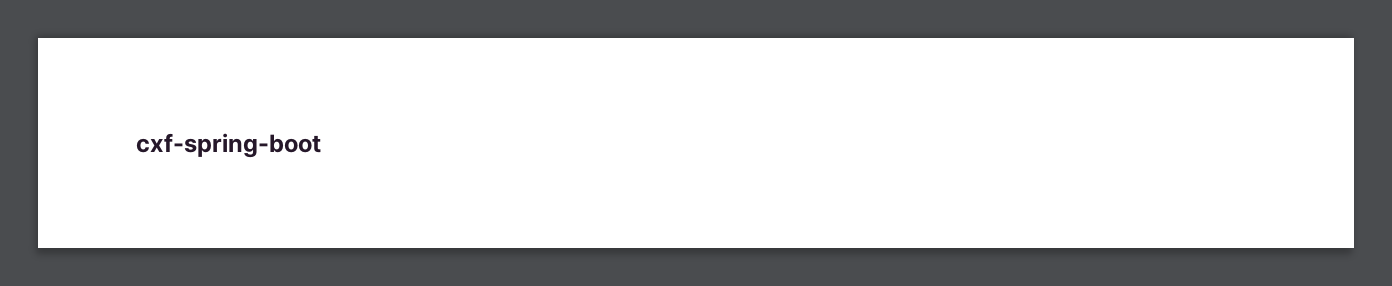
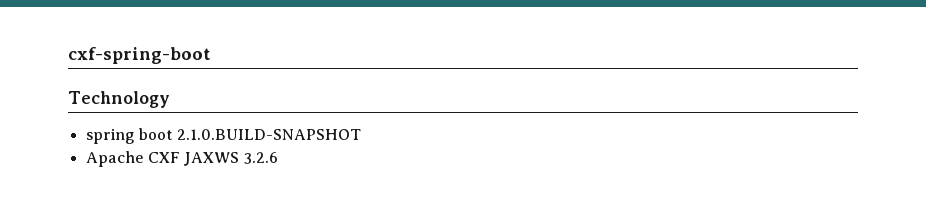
(321, 145) none -> [68,91,170,108] [85,128,362,144] [85,151,278,167] // Technology // spring boot 2.1.0.BUILD-SNAPSHOT // Apache CXF JAXWS 3.2.6

